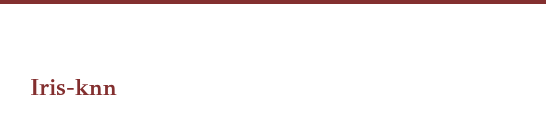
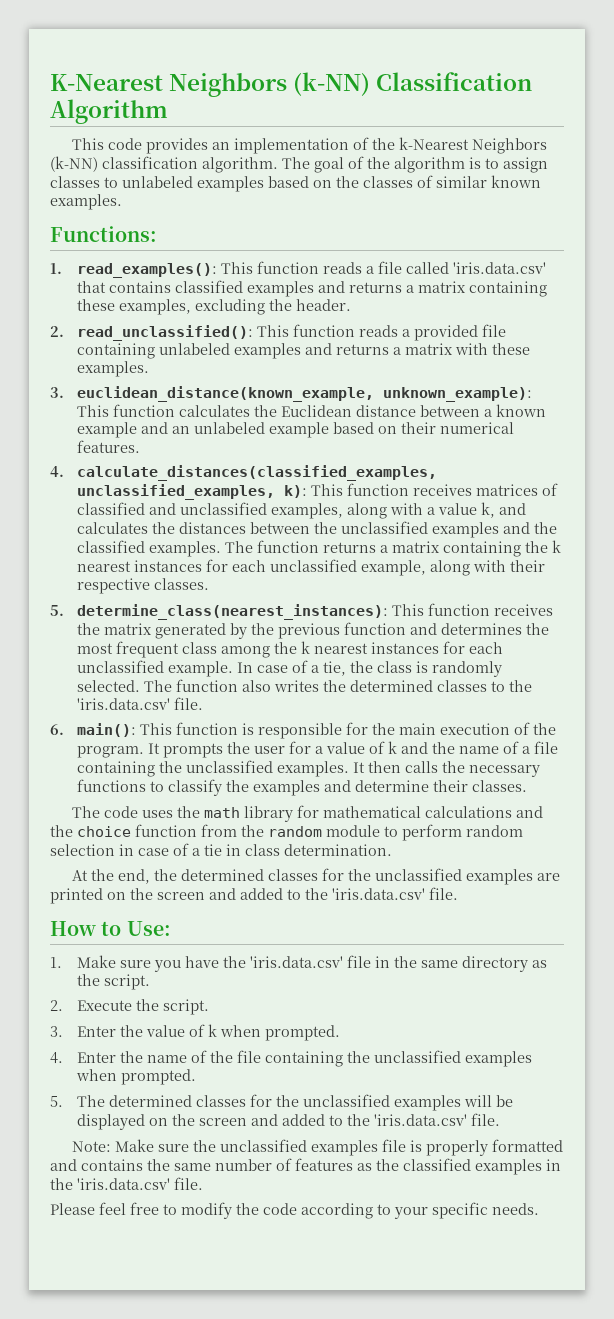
[30,79,117,96] Iris-knn -> [50,72,533,97] [50,99,168,124] [72,137,548,154] [50,156,548,173] [50,175,541,192] [50,194,122,210] [50,226,157,242] [50,261,546,278] [76,280,547,297] [76,299,351,315] [50,324,506,341] [76,343,530,359] [76,361,149,377] [50,386,532,402] [76,404,546,417] [76,422,514,438] [76,440,140,453] [50,465,437,481] [76,483,558,500] [76,502,526,519] [76,521,557,538] [76,540,561,557] [76,559,545,576] [76,578,209,594] [50,603,553,620] [76,622,549,639] [76,641,503,658] [76,660,502,677] [76,679,532,692] [76,697,203,710] [50,722,556,739] [76,741,558,758] [76,760,540,777] [76,779,527,796] [72,805,544,822] [50,824,523,841] [50,843,392,856] [72,868,561,885] [50,887,458,904] [50,921,171,936] [50,955,547,972] [76,974,150,990] [50,999,209,1015] [50,1024,340,1041] [50,1050,532,1067] [75,1069,196,1085] [50,1094,513,1111] [76,1113,500,1130] [72,1139,564,1156] [50,1158,561,1175] [50,1177,203,1190] [50,1202,539,1219] K-Nearest Neighbors (k-NN) Classification Algorithm // This code provides an implementation of the k-Nearest Neighbors (k-NN) classification algorithm. The goal of the algorithm is to assign classes to unlabeled examples based on the classes of similar known examples. // Functions: // 1. read_examples(): This function reads a file called 'iris.data.csv' that contains classified examples and returns a matrix containing these examples, excluding the header. // 2. read_unclassified(): This function reads a provided file containing unlabeled examples and returns a matrix with these examples. // 3. euclidean_distance(known_example, unknown_example): This function calculates the Euclidean distance between a known example and an unlabeled example based on their numerical features. // 4. calculate_distances(classified_examples, unclassified_examples, k): This function receives matrices of classified and unclassified examples, along with a value k, and calculates the distances between the unclassified examples and the classified examples. The function returns a matrix containing the k nearest instances for each unclassified example, along with their respective classes. // 5. determine_class(nearest_instances): This function receives the matrix generated by the previous function and determines the most frequent class among the k nearest instances for each unclassified example. In case of a tie, the class is randomly selected. The function also writes the determined classes to the 'iris.data.csv' file. // 6. main(): This function is responsible for the main execution of the program. It prompts the user for a value of k and the name of a file containing the unclassified examples. It then calls the necessary functions to classify the examples and determine their classes. // The code uses the math library for mathematical calculations and the choice function from the random module to perform random selection in case of a tie in class determination. // At the end, the determined classes for the unclassified examples are printed on the screen and added to the 'iris.data.csv' file. // How to Use: // 1. Make sure you have the 'iris.data.csv' file in the same directory as the script. // 2. Execute the script. // 3. Enter the value of k when prompted. // 4. Enter the name of the file containing the unclassified examples when prompted. // 5. The determined classes for the unclassified examples will be displayed on the screen and added to the 'iris.data.csv' file. // Note: Make sure the unclassified examples file is properly formatted and contains the same number of features as the classified examples in the 'iris.data.csv' file. // Please feel free to modify the code according to your specific needs.

